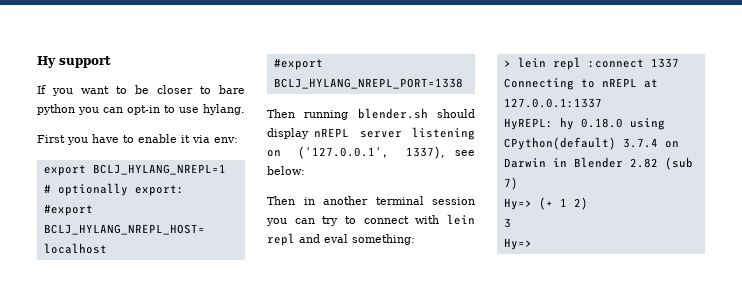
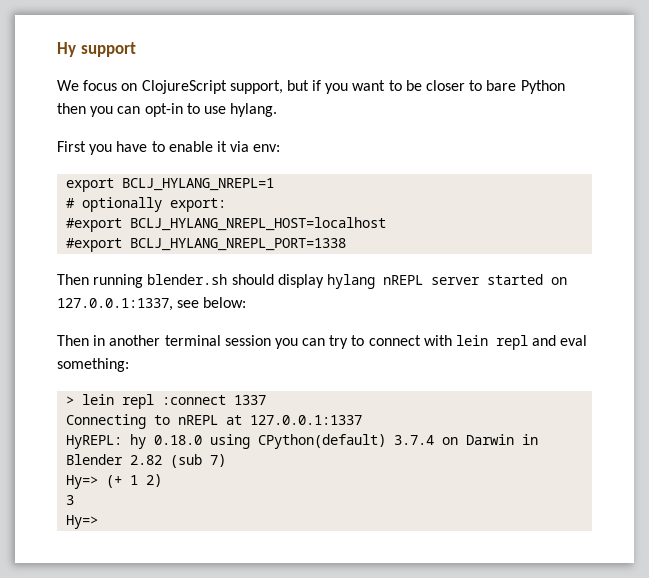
[37,85,46,94] If -> [57,80,322,94] We focus on ClojureScript support, but if
[37,104,75,115] python -> [520,80,565,94] [57,103,86,114] Python then
(309, 133) none -> [326,274,375,289] hylang
[412,127,475,140] [267,146,446,159] listening on ('127.0.0.1', 1337), -> [486,274,567,285] [57,298,173,311] started on 127.0.0.1:1337,

